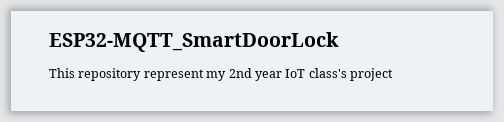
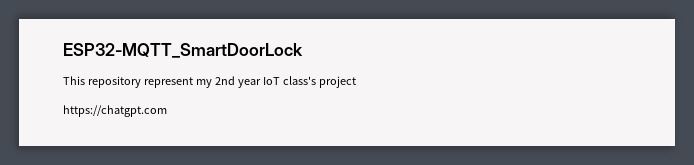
(393, 74) none -> [63,105,167,117] // https://chatgpt.com

